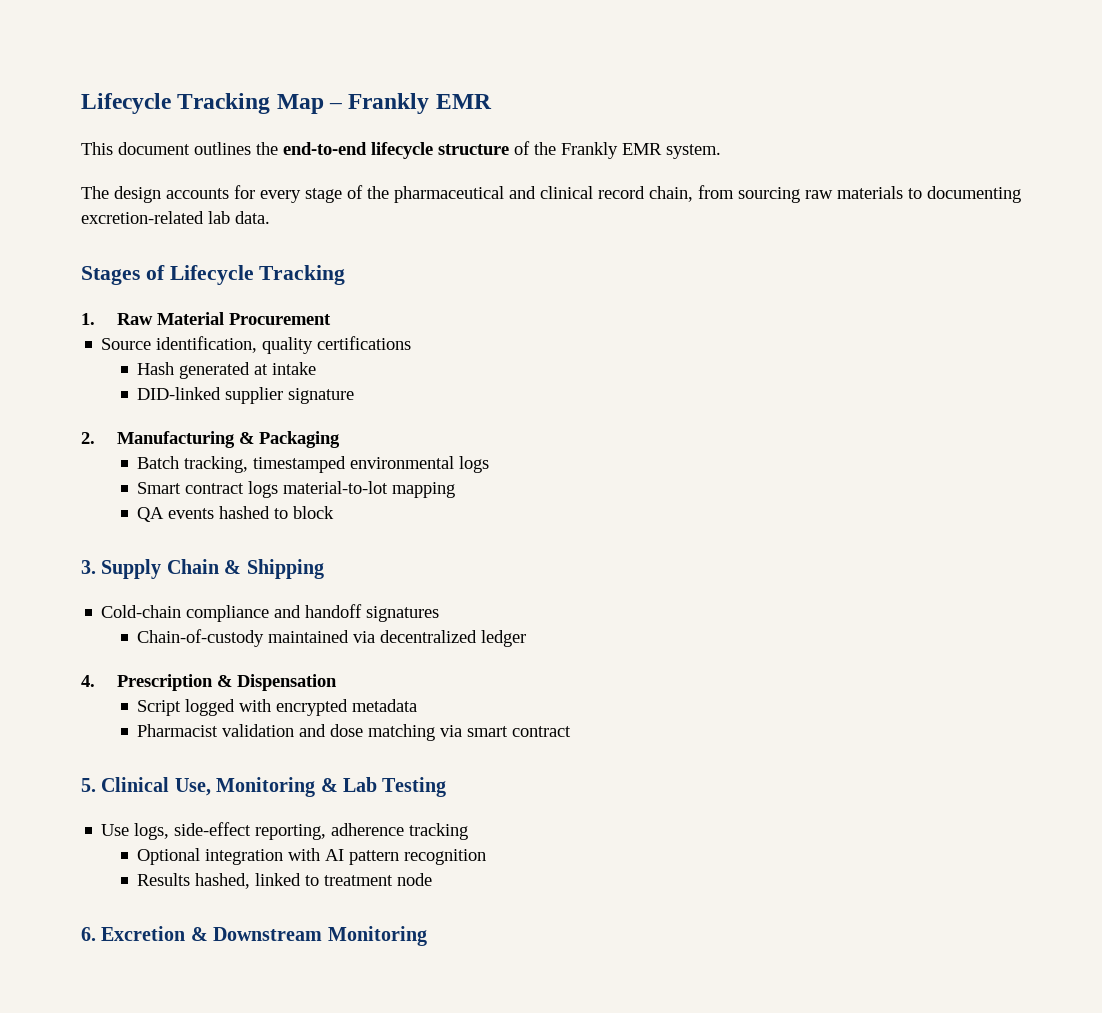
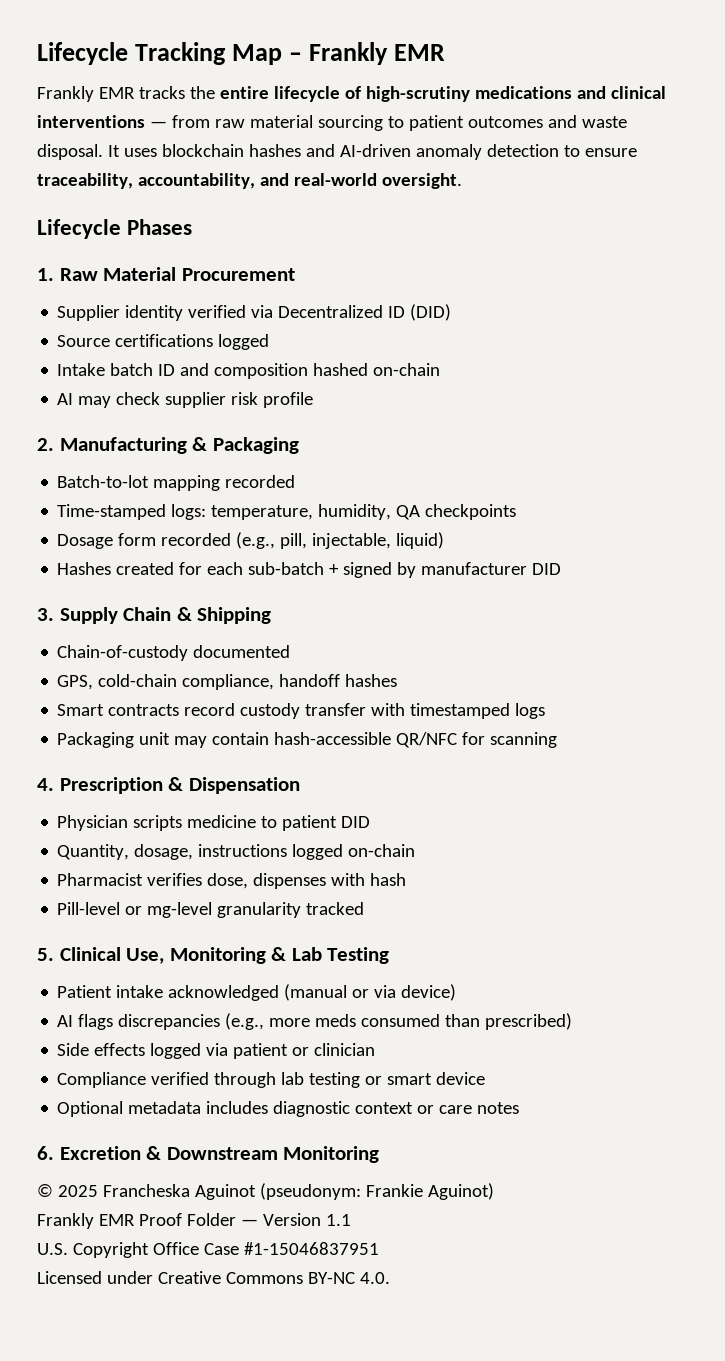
[81,141,721,159] [81,185,1021,203] [81,211,270,224] [81,265,346,285] [81,312,331,325] This document outlines the end-to-end lifecycle structure of the Frankly EMR system. // The design accounts for every stage of the pharmaceutical and clinical record chain, from sourcing raw materials to documenting excretion-related lab data. // Stages of Lifecycle Tracking // 1. Raw Material Procurement -> [37,86,666,102] [37,115,627,131] [37,144,637,160] [37,173,462,189] [37,219,193,239] [37,267,295,281] [57,304,452,321] Frankly EMR tracks the entire lifecycle of high-scrutiny medications and clinical interventions — from raw material sourcing to patient outcomes and waste disposal. It uses blockchain hashes and AI-driven anomaly detection to ensure traceability, accountability, and real-world oversight. // Lifecycle Phases // 1. Raw Material Procurement // Supplier identity verified via Decentralized ID (DID)
[156,336,314,354] identification, quality -> (111, 341) none
[137,362,317,379] [137,387,355,404] [81,431,340,448] [137,456,490,473] [137,481,456,498] [137,506,335,522] // Hash generated at intake // DID-linked supplier signature // 2. Manufacturing & Packaging // Batch tracking, timestamped environmental logs // Smart contract logs material-to-lot mapping // QA events hashed to block -> [218,334,270,350] [57,363,441,379] [57,392,314,408] [37,437,299,454] [57,475,296,491] [57,504,517,520] [57,532,445,549] [57,562,562,578] logged // Intake batch ID and composition hashed on-chain // AI may check supplier risk profile // 2. Manufacturing & Packaging // Batch-to-lot mapping recorded // Time-stamped logs: temperature, humidity, QA checkpoints // Dosage form recorded (e.g., pill, injectable, liquid) // Hashes created for each sub-batch + signed by manufacturer DID
[101,604,440,622] [137,629,527,647] [81,674,337,691] [137,699,418,716] [137,724,572,741] Cold-chain compliance and handoff signatures // Chain-of-custody maintained via decentralized ledger // 4. Prescription & Dispensation // Script logged with encrypted metadata // Pharmacist validation and dose matching via smart contract -> [57,645,291,661] [57,674,398,690] [57,703,546,719] [57,732,558,748] [37,777,300,794] [57,815,371,831] [57,844,416,860] [57,873,407,889] [57,902,365,918] Chain-of-custody documented // GPS, cold-chain compliance, handoff hashes // Smart contracts record custody transfer with timestamped logs // Packaging unit may contain hash-accessible QR/NFC for scanning // 4. Prescription & Dispensation // Physician scripts medicine to patient DID // Quantity, dosage, instructions logged on-chain // Pharmacist verifies dose, dispenses with hash // Pill-level or mg-level granularity tracked
[101,822,469,840] [137,848,487,865] [137,873,433,889] Use logs, side-effect reporting, adherence tracking // Optional integration with AI pattern recognition // Results hashed, linked to treatment node -> [57,984,457,1001] [57,1013,573,1030] [57,1043,376,1059] [57,1072,486,1088] [57,1101,520,1117] Patient intake acknowledged (manual or via device) // AI flags discrepancies (e.g., more meds consumed than prescribed) // Side effects logged via patient or clinician // Compliance verified through lab testing or smart device // Optional metadata includes diagnostic context or care notes
(427, 936) none -> [37,1183,494,1200] [37,1213,351,1229] [37,1242,379,1258] [37,1271,390,1284] // © 2025 Francheska Aguinot (pseudonym: Frankie Aguinot) // Frankly EMR Proof Folder — Version 1.1 // U.S. Copyright Office Case #1-15046837951 // Licensed under Creative Commons BY-NC 4.0.

